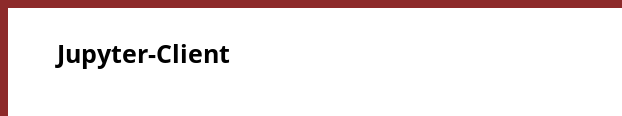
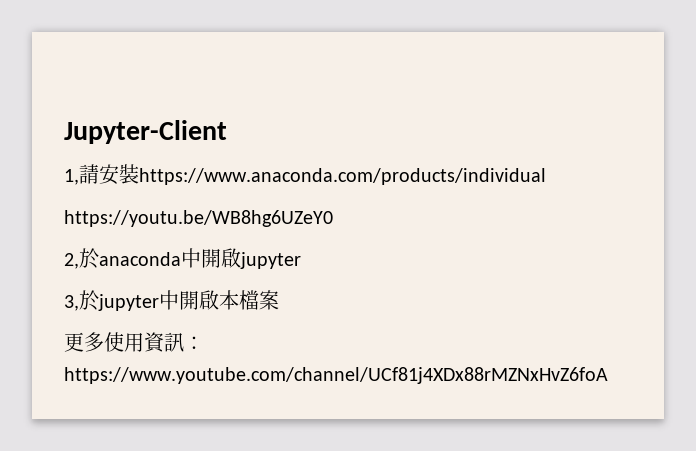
(230, 56) none -> [64,164,546,185] [64,210,333,227] [64,248,301,269] [64,290,279,311] [64,332,204,353] [64,367,608,384] // 1,請安裝https://www.anaconda.com/products/individual // https://youtu.be/WB8hg6UZeY0 // 2,於anaconda中開啟jupyter // 3,於jupyter中開啟本檔案 // 更多使用資訊：https://www.youtube.com/channel/UCf81j4XDx88rMZNxHvZ6foA

